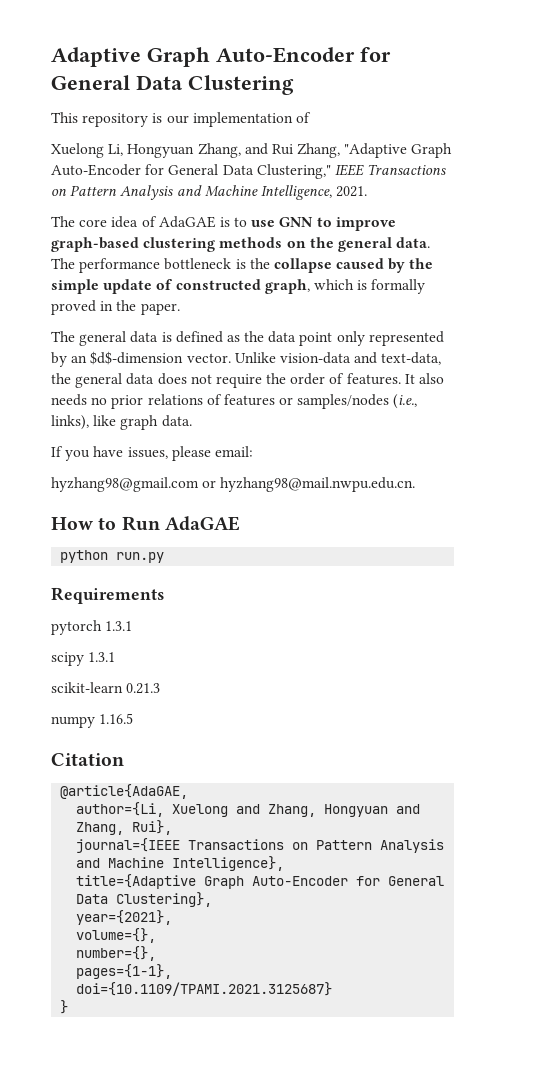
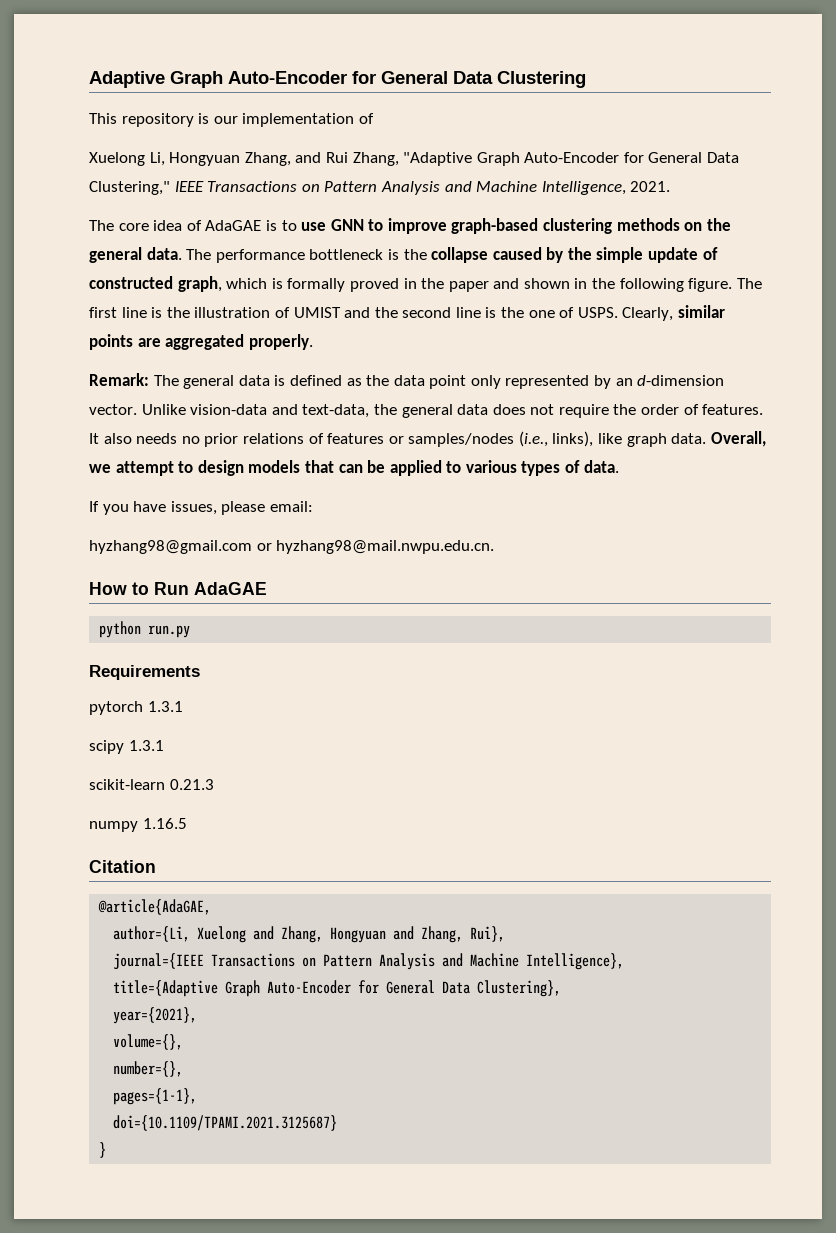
[140,303,180,315] paper. // -> [448,278,762,292] [89,305,726,321] [89,334,313,350] [89,373,149,386] paper and shown in the following figure. The first line is the illustration of UMIST and the second line is the one of USPS. Clearly, similar points are aggregated properly. // Remark:
[90,351,184,365] $d$-dimension -> [637,375,725,386] d-dimension
(192, 421) none -> [710,431,766,447] [89,460,619,476] Overall, we attempt to design models that can be applied to various types of data.

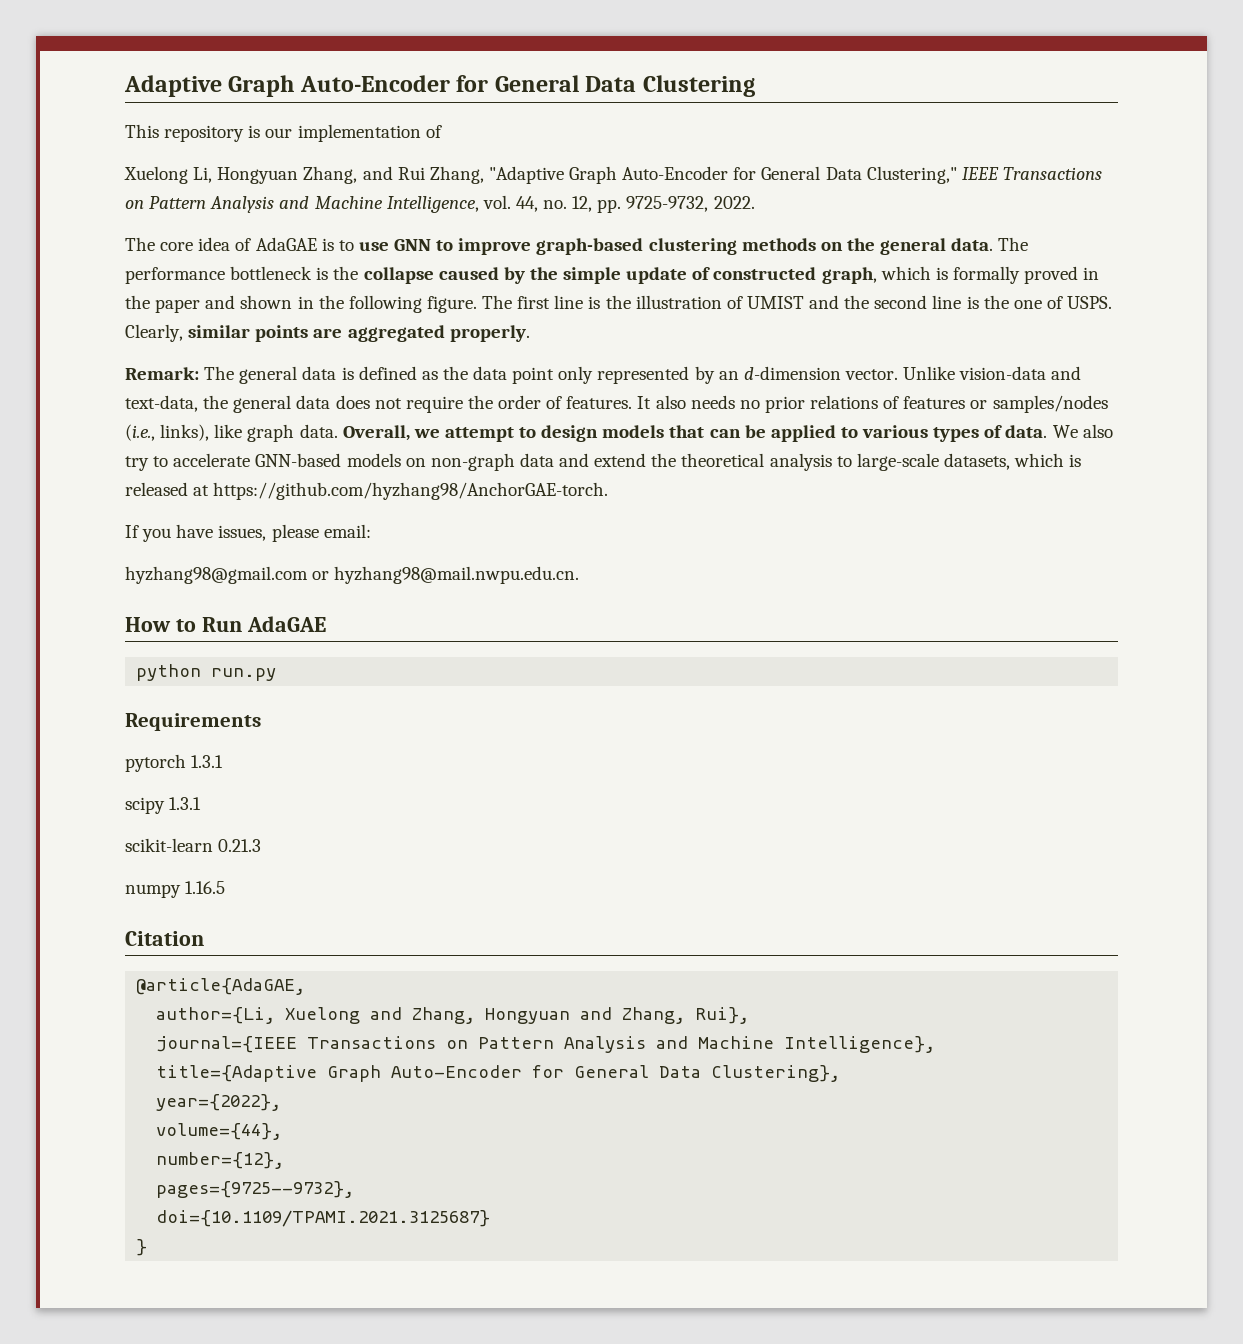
[630,181,671,192] 2021. -> [482,195,755,213] vol. 44, no. 12, pp. 9725-9732, 2022.
(619, 466) none -> [1052,424,1113,438] [125,453,1082,471] [125,482,609,500] We also try to accelerate GNN-based models on non-graph data and extend the theoretical analysis to large-scale datasets, which is released at https://github.com/hyzhang98/AnchorGAE-torch.
[113,1007,198,1024] [113,1034,184,1050] [113,1061,184,1077] [113,1088,198,1105] year={2021}, // volume={}, // number={}, // pages={1-1}, -> [156,1094,282,1111] [156,1123,283,1140] [156,1152,285,1169] [156,1181,355,1198] year={2022}, // volume={44}, // number={12}, // pages={9725--9732},

